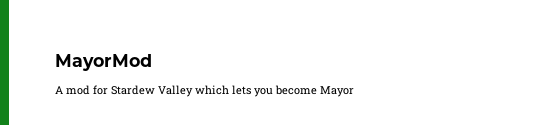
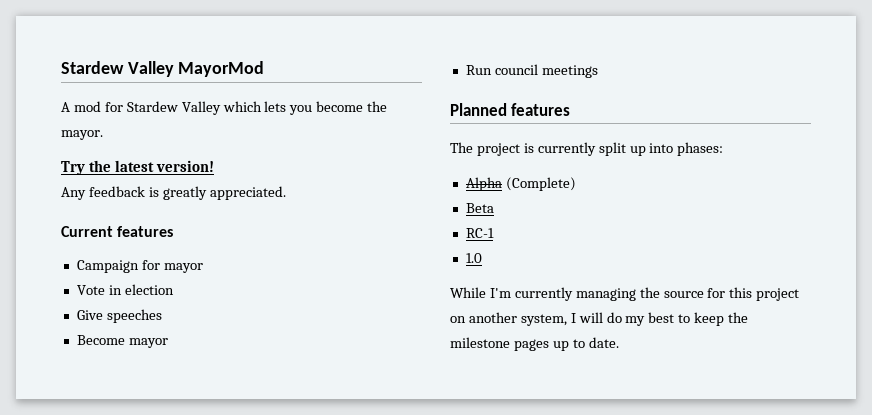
(55, 62) none -> [61,61,174,77] Stardew Valley
[320,86,354,97] Mayor -> [367,101,388,112] [61,130,103,140] [61,160,214,175] [61,186,286,200] [61,226,174,237] [76,260,203,273] [76,284,174,295] [76,309,162,323] [76,335,168,348] [465,64,598,78] [450,103,571,116] [450,142,724,156] [465,177,576,191] [465,203,494,213] [465,228,494,238] [465,253,482,263] [450,287,800,301] [450,312,749,326] [450,337,619,351] the mayor. // Try the latest version! // Any feedback is greatly appreciated. // Current features // Campaign for mayor // Vote in election // Give speeches // Become mayor // Run council meetings // Planned features // The project is currently split up into phases: // Alpha (Complete) // Beta // RC-1 // 1.0 // While I'm currently managing the source for this project on another system, I will do my best to keep the milestone pages up to date.

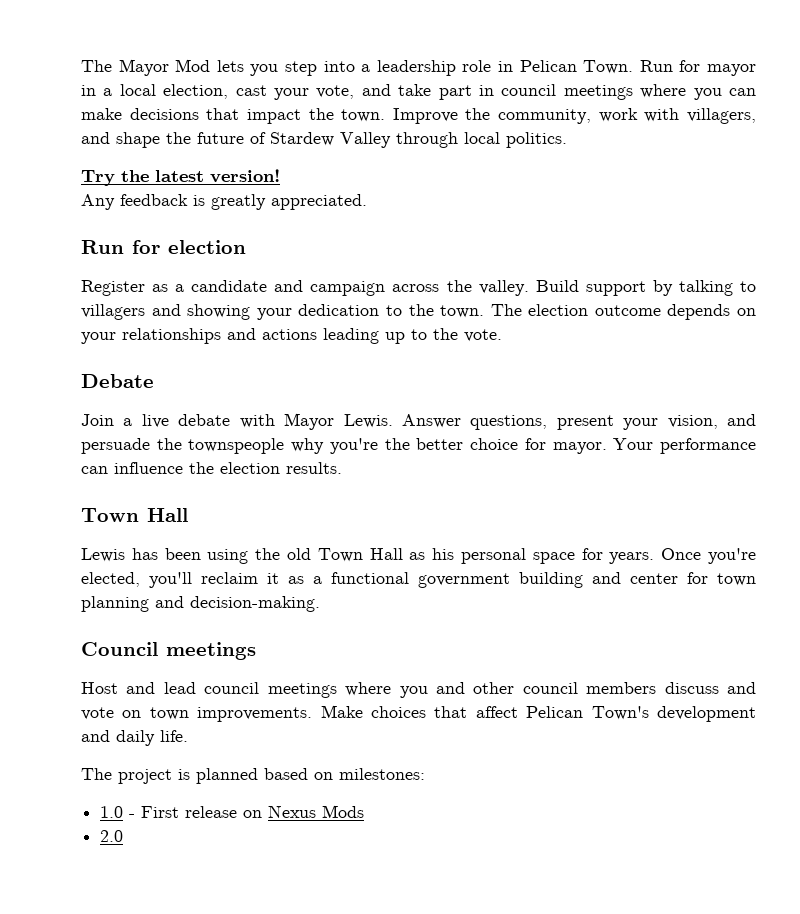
[61,61,265,77] [61,101,388,115] [61,130,103,140] Stardew Valley MayorMod // A mod for Stardew Valley which lets you become the mayor. -> [81,59,757,76] [81,84,756,100] [81,108,756,124] [81,132,567,148] The Mayor Mod lets you step into a leadership role in Pelican Town. Run for mayor in a local election, cast your vote, and take part in council meetings where you can make decisions that impact the town. Improve the community, work with villagers, and shape the future of Stardew Valley through local politics.
[61,226,174,237] [76,260,203,273] [76,284,174,295] [76,309,162,323] [76,335,168,348] [465,64,598,78] [450,103,571,116] [450,142,724,156] [465,177,576,191] [465,203,494,213] [465,228,494,238] [465,253,482,263] [450,287,800,301] [450,312,749,326] [450,337,619,351] Current features // Campaign for mayor // Vote in election // Give speeches // Become mayor // Run council meetings // Planned features // The project is currently split up into phases: // Alpha (Complete) // Beta // RC-1 // 1.0 // While I'm currently managing the source for this project on another system, I will do my best to keep the milestone pages up to date. -> [81,240,246,254] [81,280,757,296] [81,304,756,320] [81,328,502,344] [81,374,154,388] [81,413,756,430] [81,438,757,454] [81,462,342,474] [81,508,188,522] [81,548,756,564] [81,572,756,588] [81,596,320,612] [81,642,256,660] [81,682,756,698] [81,705,756,722] [81,730,188,746] [81,768,425,784] [100,805,365,818] [100,830,124,842] Run for election // Register as a candidate and campaign across the valley. Build support by talking to villagers and showing your dedication to the town. The election outcome depends on your relationships and actions leading up to the vote. // Debate // Join a live debate with Mayor Lewis. Answer questions, present your vision, and persuade the townspeople why you're the better choice for mayor. Your performance can influence the election results. // Town Hall // Lewis has been using the old Town Hall as his personal space for years. Once you're elected, you'll reclaim it as a functional government building and center for town planning and decision-making. // Council meetings // Host and lead council meetings where you and other council members discuss and vote on town improvements. Make choices that affect Pelican Town's development and daily life. // The project is planned based on milestones: // 1.0 - First release on Nexus Mods // 2.0

